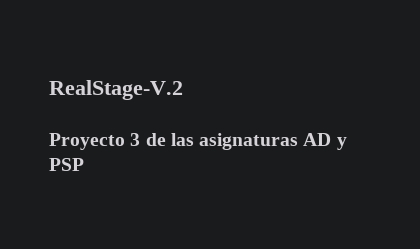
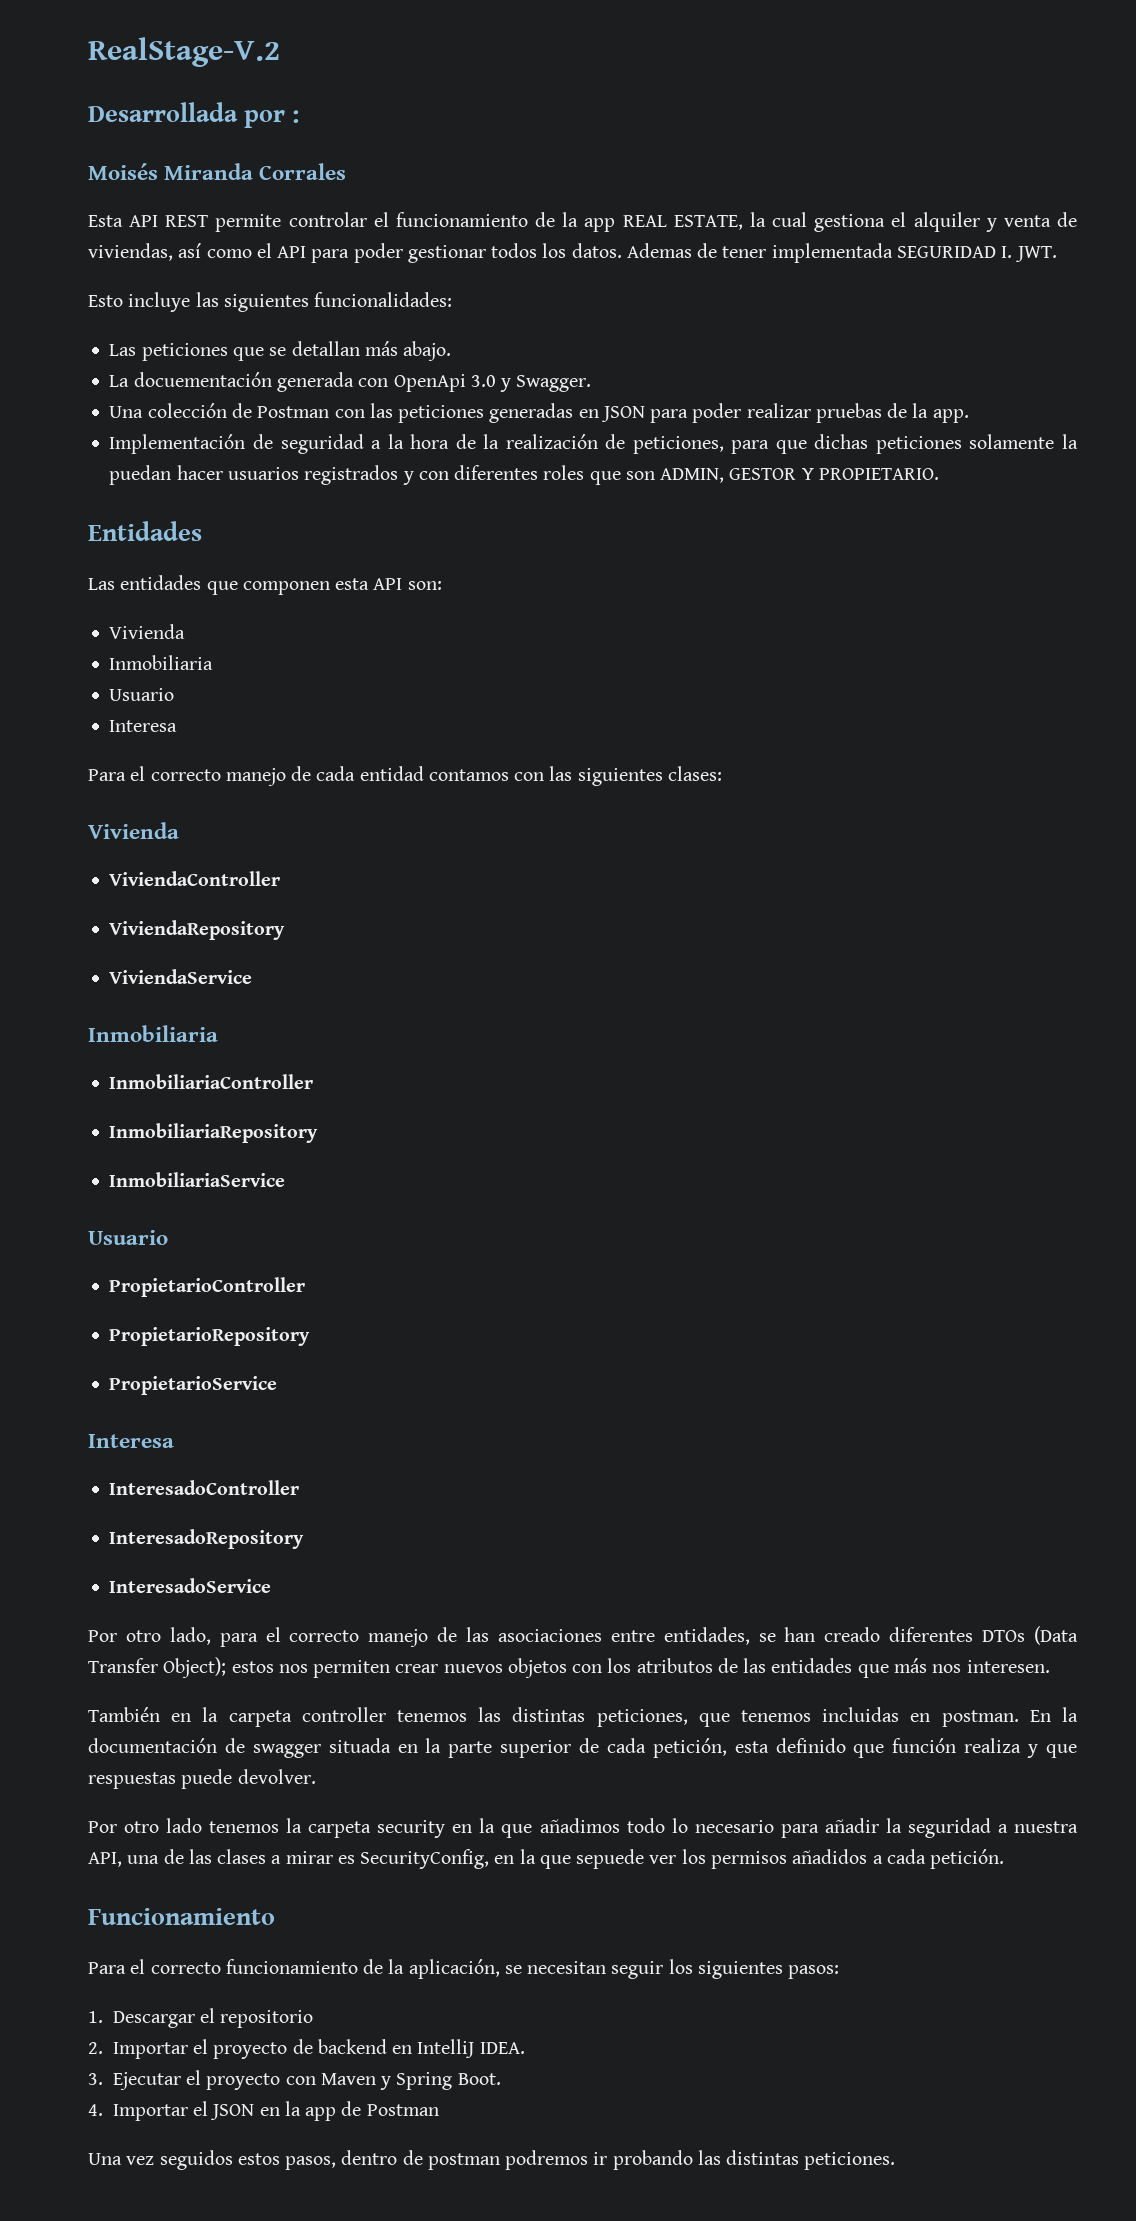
[49,133,347,150] [49,158,84,171] Proyecto 3 de las asignaturas AD y PSP -> [88,102,300,128] [88,163,347,180] [88,212,1077,232] [88,243,1057,263] [88,292,453,312] [109,341,452,361] [109,372,592,392] [109,403,969,423] [109,434,1078,454] [109,465,939,485] [88,521,202,541] [88,575,442,595] [109,624,186,639] [109,655,214,670] [109,688,175,701] [109,720,178,732] [88,766,722,786] [88,822,179,839] [109,871,281,886] [109,920,286,940] [109,969,253,984] [88,1025,218,1042] [109,1074,314,1089] [109,1123,319,1143] [109,1172,286,1187] [88,1230,168,1245] [109,1277,306,1297] [109,1327,311,1346] [109,1376,278,1395] [88,1434,174,1448] [109,1480,300,1495] [109,1529,305,1549] [109,1578,272,1593] [88,1626,1078,1647] [88,1657,1050,1678] [88,1707,1079,1727] [88,1738,1077,1758] [88,1769,316,1789] [88,1818,1079,1838] [88,1849,1005,1869] [88,1908,275,1925] [88,1959,840,1979] [88,2008,314,2028] [88,2039,525,2059] [88,2070,501,2090] [88,2101,439,2121] [88,2150,896,2170] Desarrollada por : // Moisés Miranda Corrales // Esta API REST permite controlar el funcionamiento de la app REAL ESTATE, la cual gestiona el alquiler y venta de viviendas, así como el API para poder gestionar todos los datos. Ademas de tener implementada SEGURIDAD I. JWT. // Esto incluye las siguientes funcionalidades: // Las peticiones que se detallan más abajo. // La docuementación generada con OpenApi 3.0 y Swagger. // Una colección de Postman con las peticiones generadas en JSON para poder realizar pruebas de la app. // Implementación de seguridad a la hora de la realización de peticiones, para que dichas peticiones solamente la puedan hacer usuarios registrados y con diferentes roles que son ADMIN, GESTOR Y PROPIETARIO. // Entidades // Las entidades que componen esta API son: // Vivienda // Inmobiliaria // Usuario // Interesa // Para el correcto manejo de cada entidad contamos con las siguientes clases: // Vivienda // ViviendaController // ViviendaRepository // ViviendaService // Inmobiliaria // InmobiliariaController // InmobiliariaRepository // InmobiliariaService // Usuario // PropietarioController // PropietarioRepository // PropietarioService // Interesa // InteresadoController // InteresadoRepository // InteresadoService // Por otro lado, para el correcto manejo de las asociaciones entre entidades, se han creado diferentes DTOs (Data Transfer Object); estos nos permiten crear nuevos objetos con los atributos de las entidades que más nos interesen. // También en la carpeta controller tenemos las distintas peticiones, que tenemos incluidas en postman. En la documentación de swagger situada en la parte superior de cada petición, esta definido que función realiza y que respuestas puede devolver. // Por otro lado tenemos la carpeta security en la que añadimos todo lo necesario para añadir la seguridad a nuestra API, una de las clases a mirar es SecurityConfig, en la que sepuede ver los permisos añadidos a cada petición. // Funcionamiento // Para el correcto funcionamiento de la aplicación, se necesitan seguir los siguientes pasos: // 1. Descargar el repositorio // 2. Importar el proyecto de backend en IntelliJ IDEA. // 3. Ejecutar el proyecto con Maven y Spring Boot. // 4. Importar el JSON en la app de Postman // Una vez seguidos estos pasos, dentro de postman podremos ir probando las distintas peticiones.

